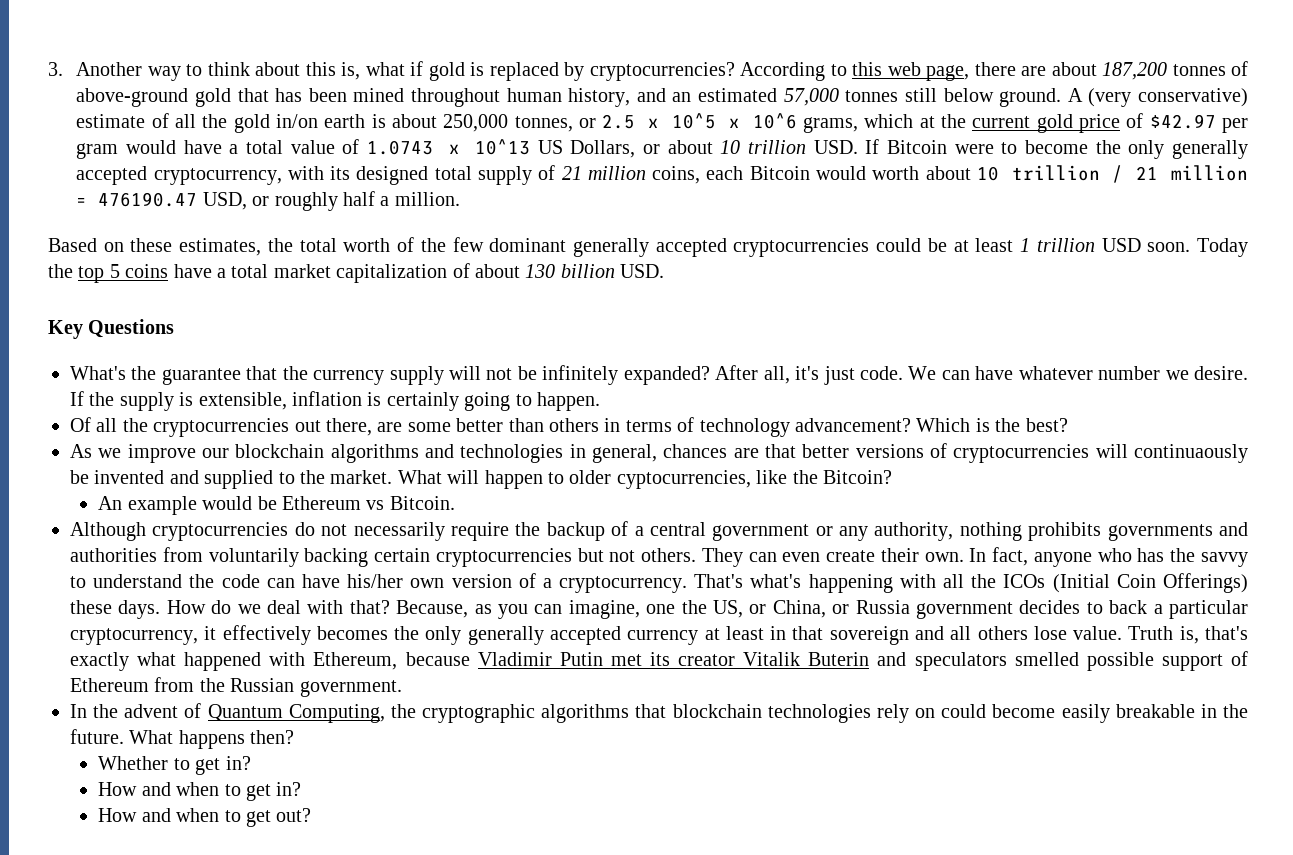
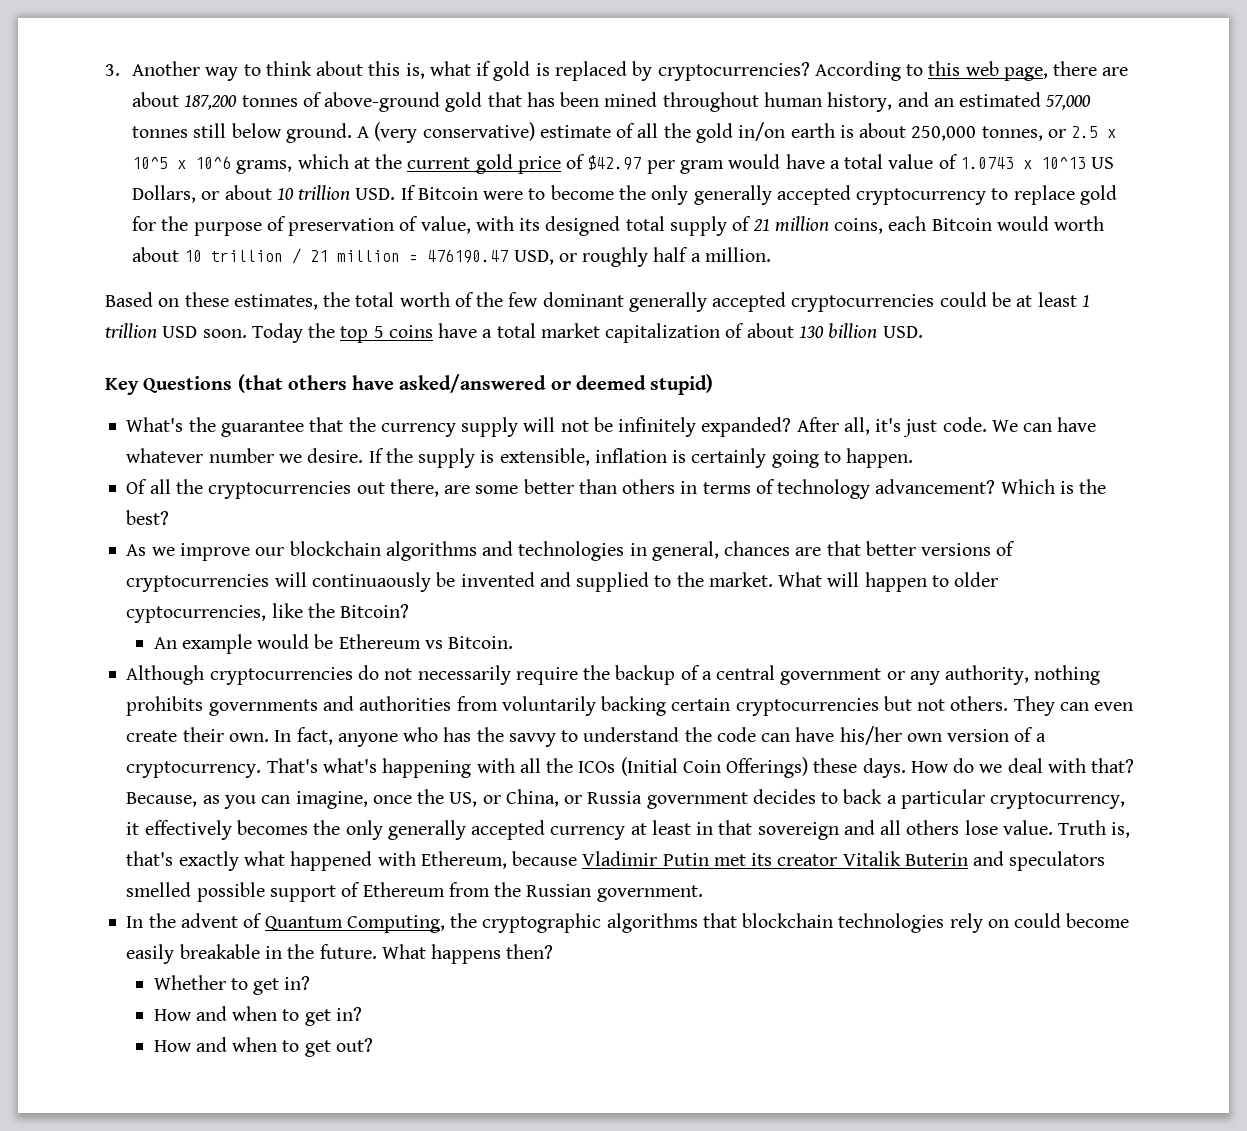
[153,168,282,185] cryptocurrency, -> [856,185,1117,205] [132,216,471,236] cryptocurrency to replace gold for the purpose of preservation of value,
(175, 328) none -> [237,374,714,395] (that others have asked/answered or deemed stupid)
[646,604,676,614] one -> [372,795,412,804] once

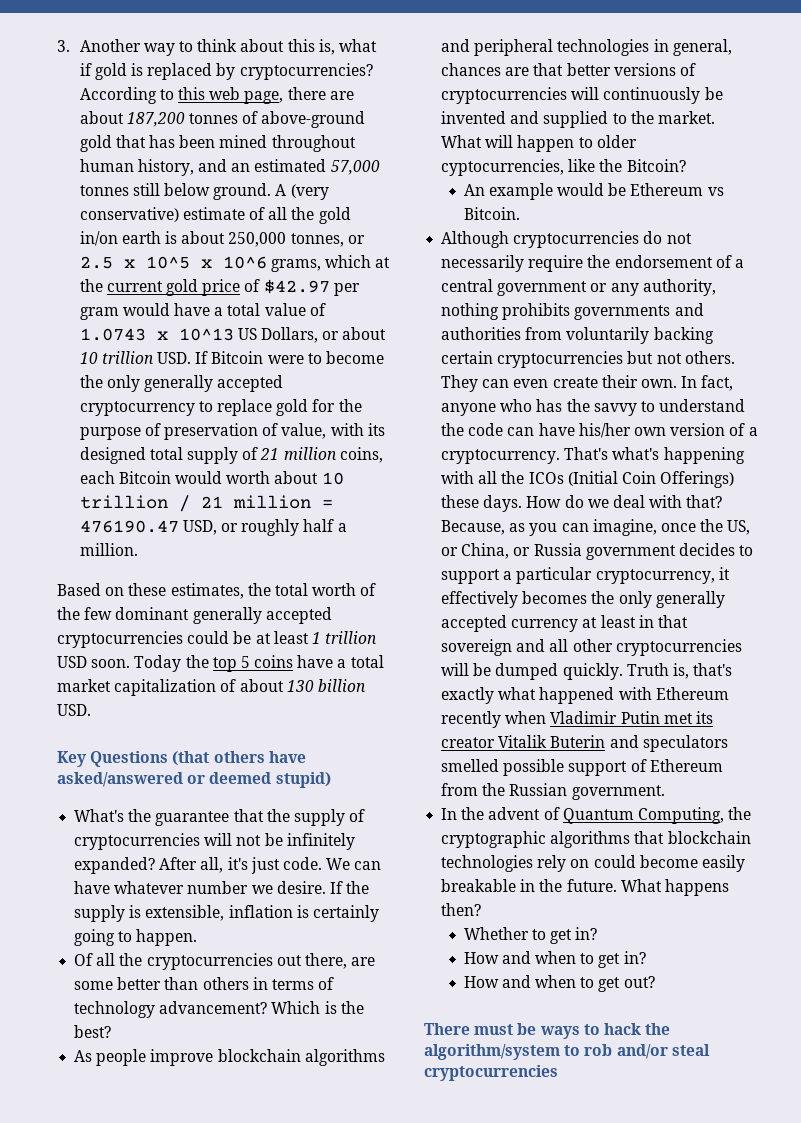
[380,417,519,437] currency supply -> [293,809,366,826] [74,833,201,850] supply of cryptocurrencies
[151,543,285,561] we improve our -> [96,1049,214,1066] people improve
(514, 548) none -> [474,39,554,56] peripheral
[311,572,431,592] continuaously -> [603,87,701,104] continuously
[615,665,676,685] backup -> [614,255,713,268] endorsement
[843,789,883,804] back -> [441,569,501,584] support
[906,820,1053,835] others lose value. -> [572,639,742,656] [441,663,623,680] other cryptocurrencies will be dumped quickly.
[420,851,578,869] Ethereum, because -> [655,687,729,700] [441,711,547,728] Ethereum recently when
(373, 1045) none -> [424,1023,671,1039] [424,1044,710,1060] [424,1065,558,1081] // There must be ways to hack the algorithm/system to rob and/or steal cryptocurrencies

